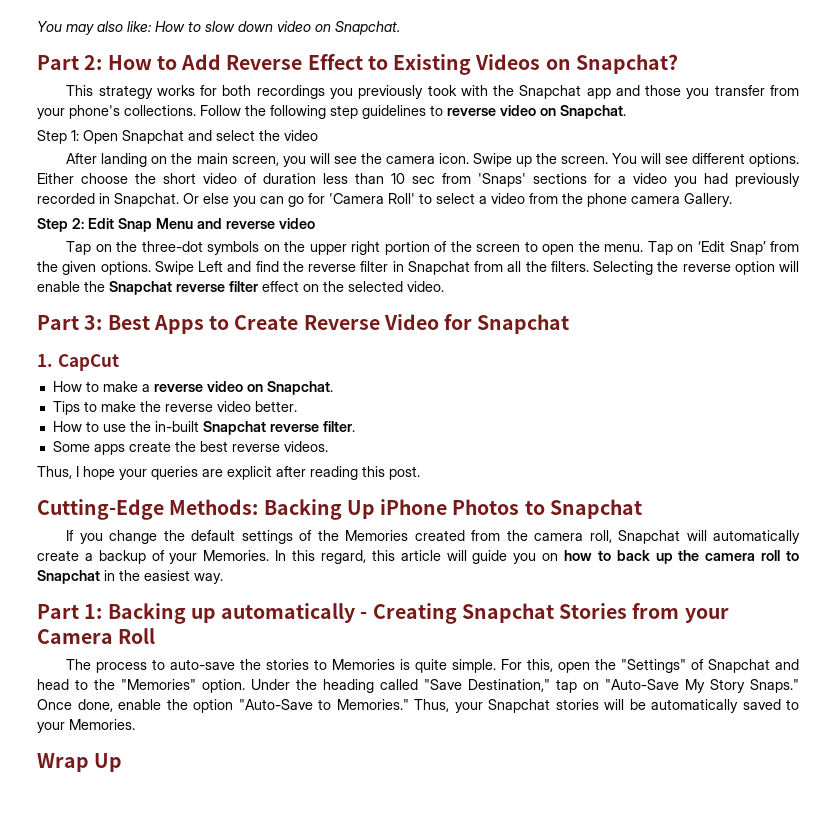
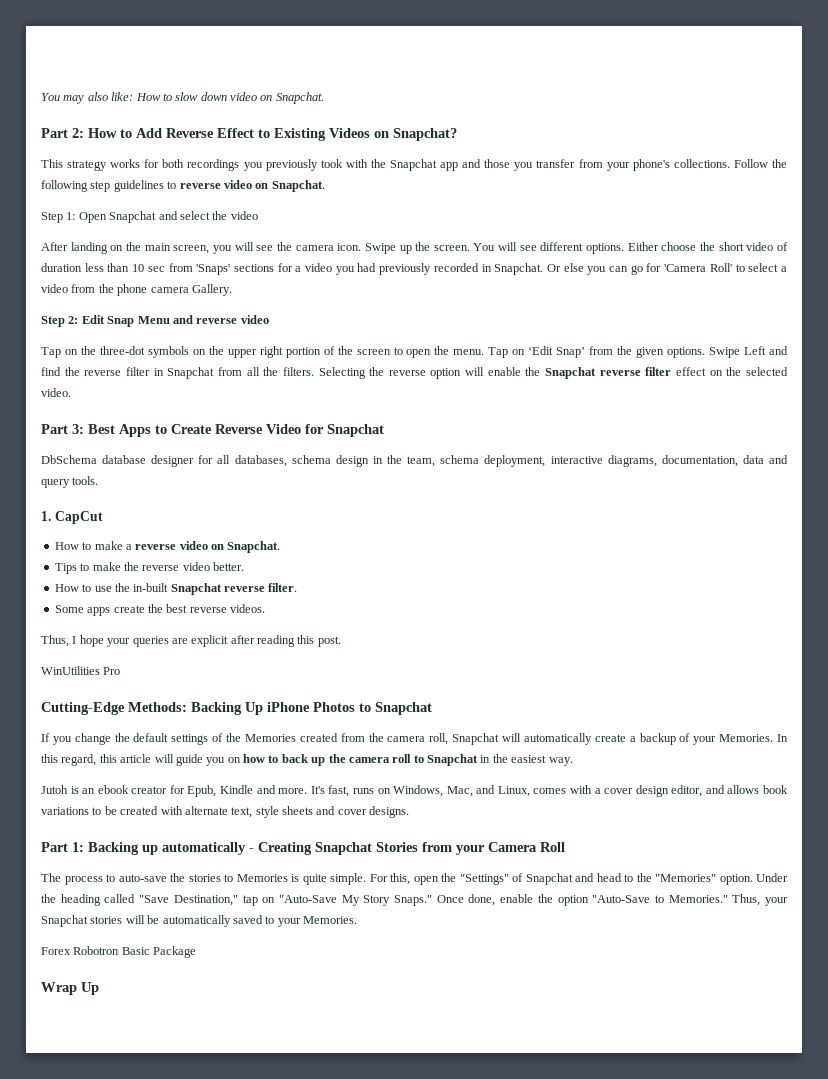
(570, 324) none -> [41,455,789,467] [41,476,99,488] // DbSchema database designer for all databases, schema design in the team, schema deployment, interactive diagrams, documentation, data and query tools.
(420, 473) none -> [41,666,121,675] // WinUtilities Pro
(223, 578) none -> [41,785,789,797] [41,806,410,818] // Jutoh is an ebook creator for Epub, Kindle and more. It's fast, runs on Windows, Mac, and Linux, comes with a cover design editor, and allows book variations to be created with alternate text, style sheets and cover designs.
(135, 724) none -> [41,946,197,958] // Forex Robotron Basic Package

